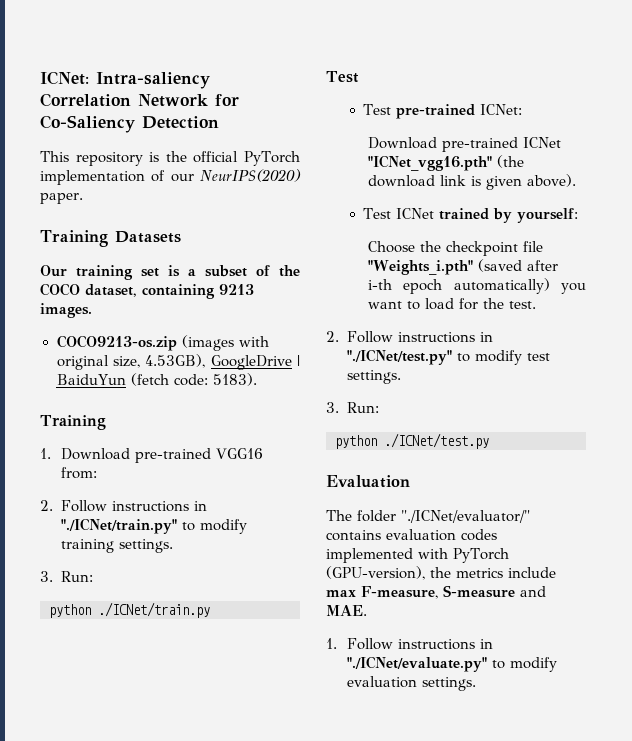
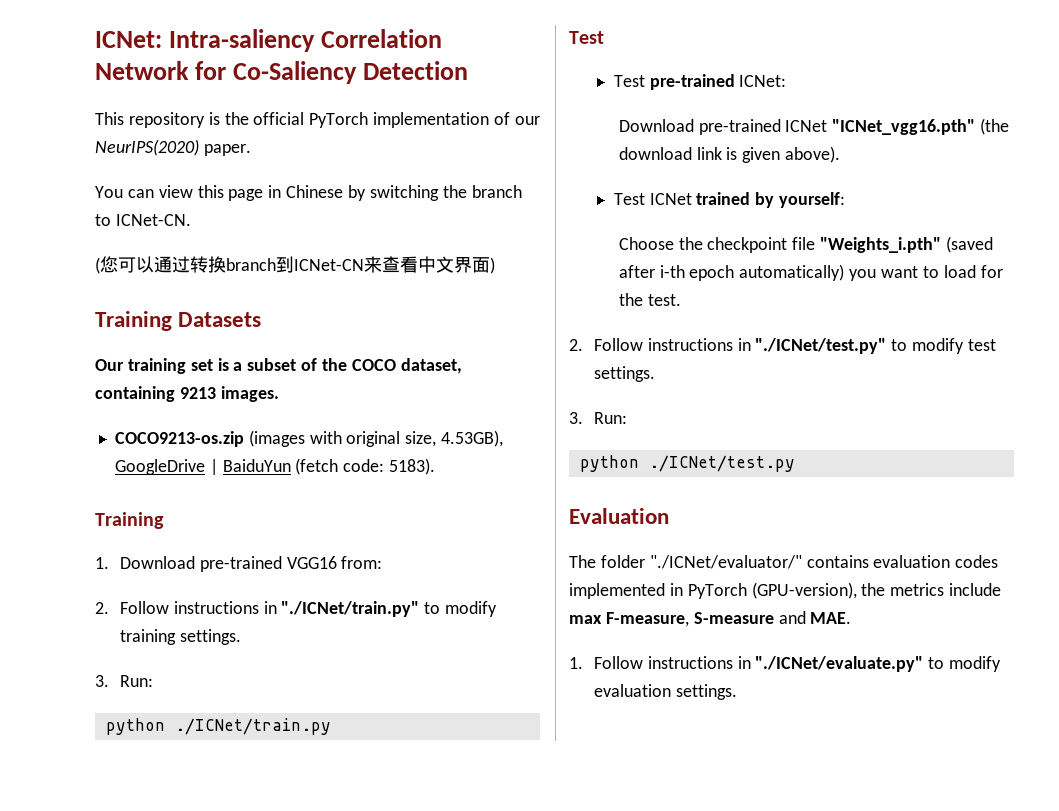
(83, 198) none -> [95,185,522,201] [95,214,191,226] [95,256,495,274] // You can view this page in Chinese by switching the branch to ICNet-CN. // (您可以通过转换branch到ICNet-CN来查看中文界面)
[418,548,448,559] with -> [669,583,683,596] in

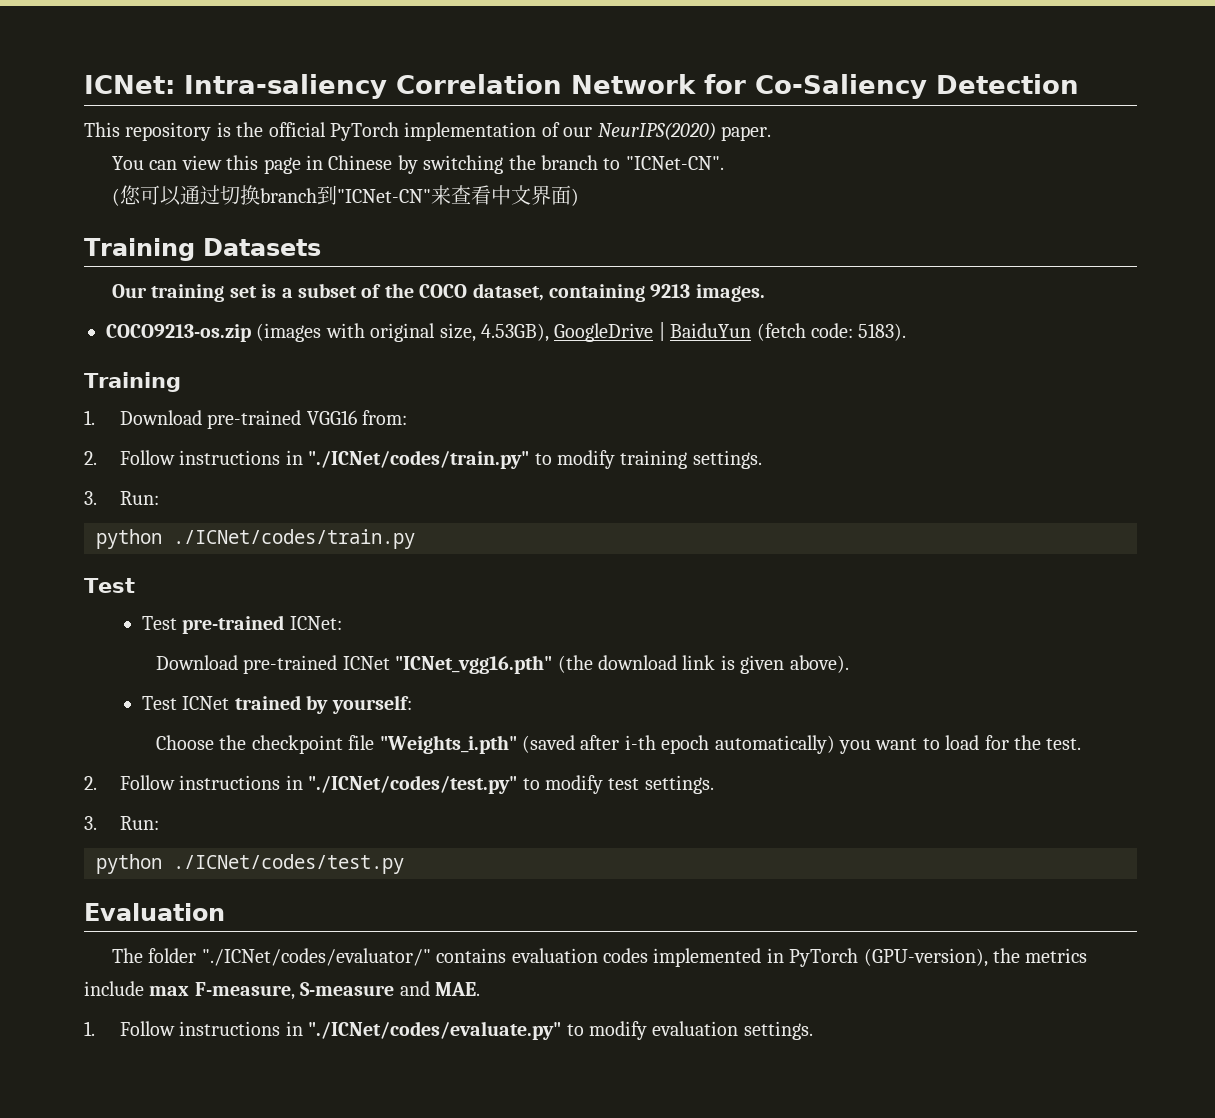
[115,214,191,226] ICNet-CN. -> [625,156,724,170] "ICNet-CN".
[190,256,208,273] 转 -> [219,185,240,205] 切
[294,259,364,271] ICNet-CN -> [336,189,431,203] "ICNet-CN"
[281,601,420,617] "./ICNet/train.py" -> [308,450,530,469] "./ICNet/codes/train.py"
[174,718,331,735] ./ICNet/train.py -> [173,529,415,549] ./ICNet/codes/train.py
[755,338,887,354] "./ICNet/test.py" -> [308,775,518,794] "./ICNet/codes/test.py"
[648,455,795,472] ./ICNet/test.py -> [173,854,404,874] ./ICNet/codes/test.py
[649,555,802,569] "./ICNet/evaluator/" -> [201,948,431,966] "./ICNet/codes/evaluator/"
[755,656,924,672] "./ICNet/evaluate.py" -> [308,1021,562,1040] "./ICNet/codes/evaluate.py"

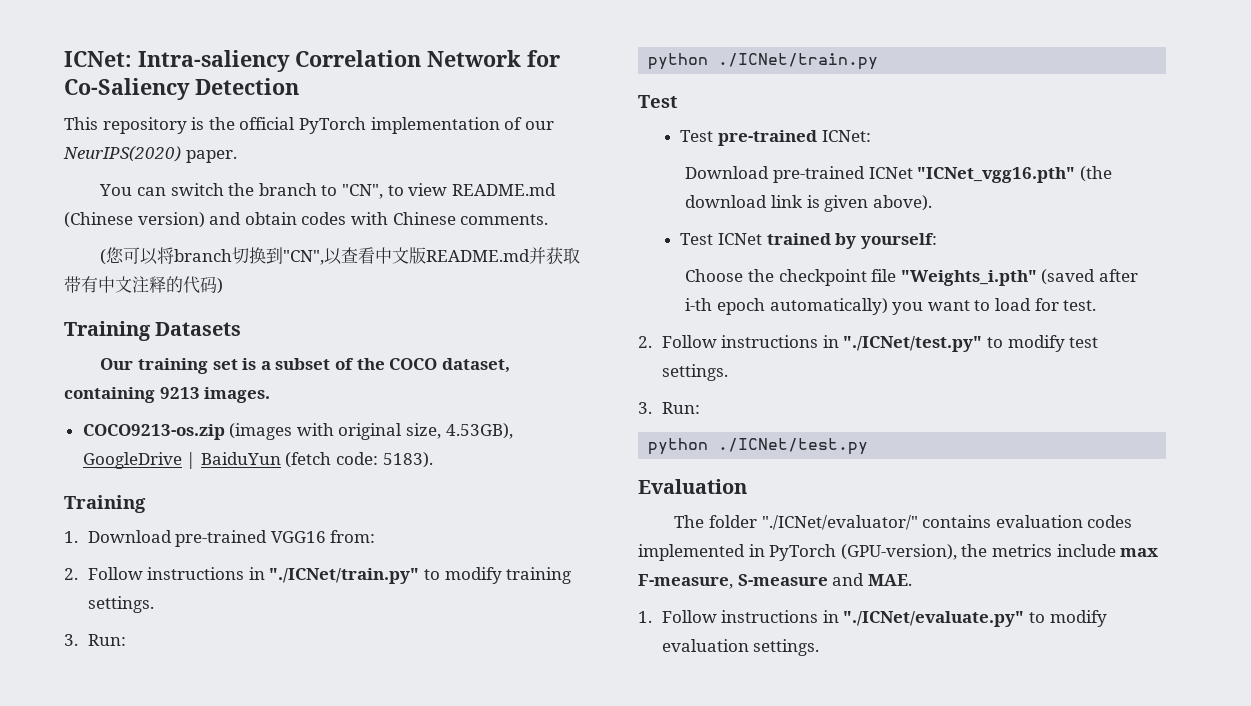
[181,155,724,174] [111,185,571,206] view this page in Chinese by switching the branch to "ICNet-CN". // (您可以通过切换branch到"ICNet-CN"来查看中文界面 -> [170,183,556,199] [64,212,549,228] [100,247,581,265] [64,276,217,294] switch the branch to "CN", to view README.md (Chinese version) and obtain codes with Chinese comments. // (您可以将branch切换到"CN",以查看中文版README.md并获取带有中文注释的代码
[308,450,530,469] "./ICNet/codes/train.py" -> [269,568,420,584] "./ICNet/train.py"
[173,529,415,549] ./ICNet/codes/train.py -> [718,53,879,70] ./ICNet/train.py
[1013,735,1041,750] the -> (1059, 304) none
[308,775,518,794] "./ICNet/codes/test.py" -> [843,336,983,352] "./ICNet/test.py"
[173,854,404,874] ./ICNet/codes/test.py -> [718,438,869,455] ./ICNet/test.py
[201,948,431,966] "./ICNet/codes/evaluator/" -> [761,515,918,530] "./ICNet/evaluator/"
[308,1021,562,1040] "./ICNet/codes/evaluate.py" -> [843,611,1025,627] "./ICNet/evaluate.py"

